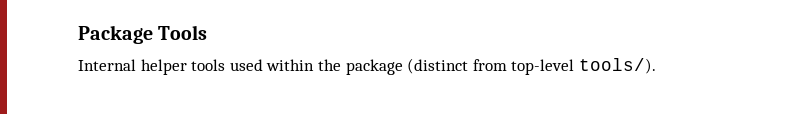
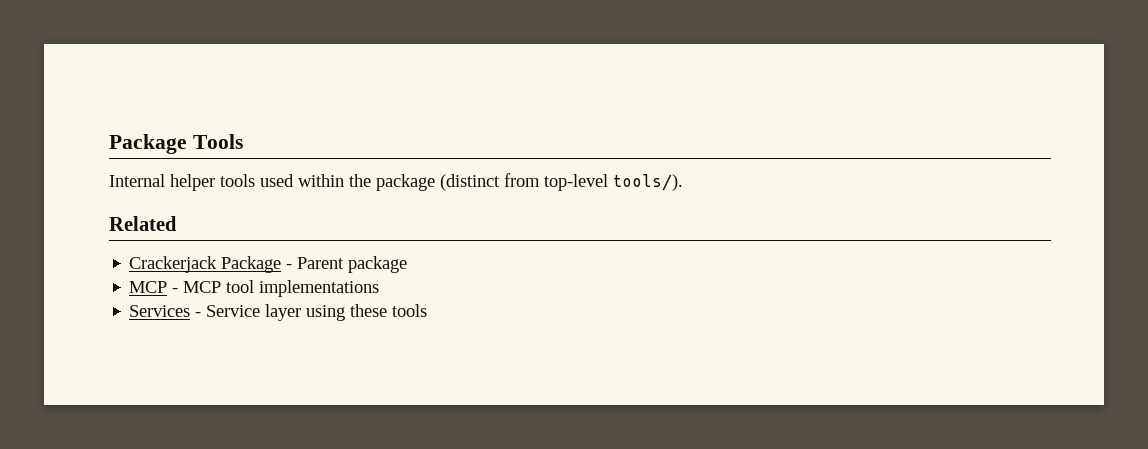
(656, 66) none -> [109,216,177,231] [129,256,408,273] [129,280,380,297] [129,304,428,321] // Related // Crackerjack Package - Parent package // MCP - MCP tool implementations // Services - Service layer using these tools

